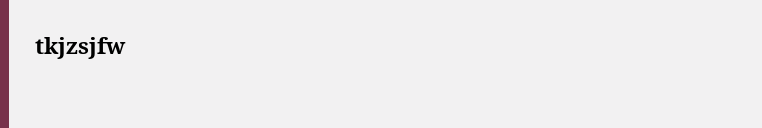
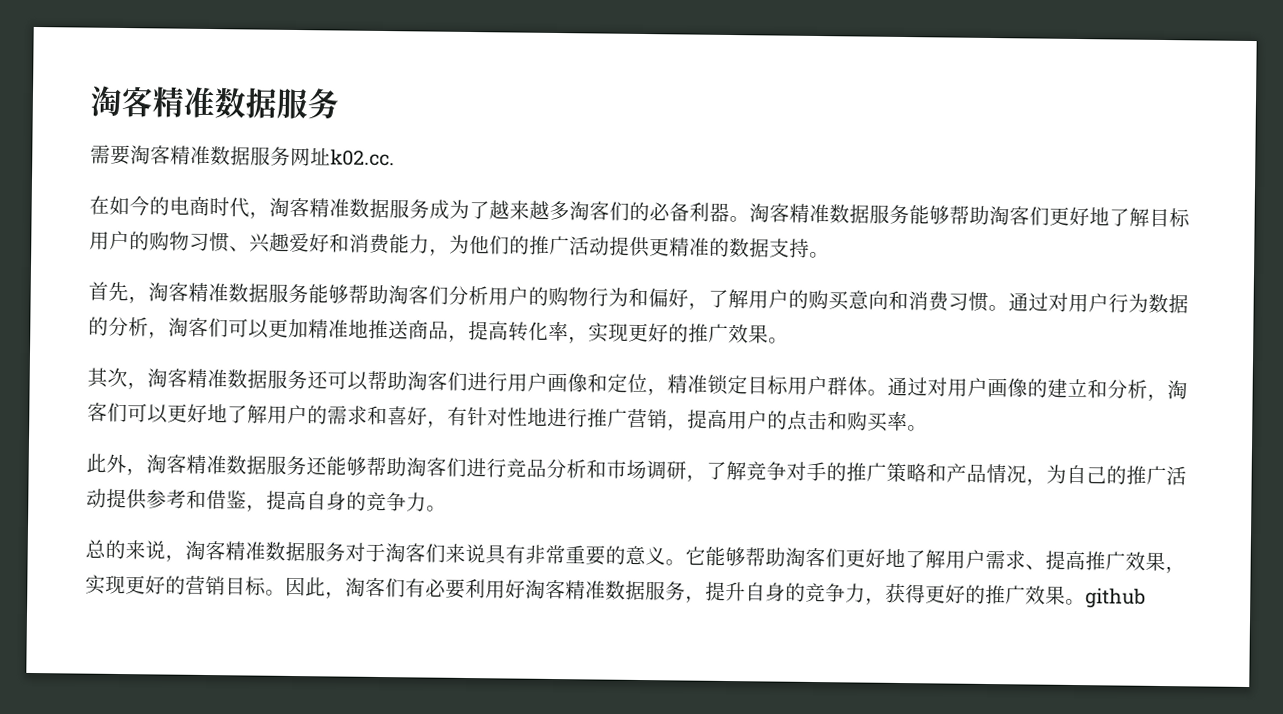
[35,37,126,59] tkjzsjfw -> [90,85,340,120] [90,144,395,167] [89,195,1191,228] [89,230,830,259] [88,281,1189,314] [88,316,789,344] [87,367,1188,402] [87,402,928,432] [86,453,1187,486] [86,488,447,512] [85,539,1186,574] [85,574,1146,609] 淘客精准数据服务 // 需要淘客精准数据服务网址k02.cc. // 在如今的电商时代，淘客精准数据服务成为了越来越多淘客们的必备利器。淘客精准数据服务能够帮助淘客们更好地了解目标用户的购物习惯、兴趣爱好和消费能力，为他们的推广活动提供更精准的数据支持。 // 首先，淘客精准数据服务能够帮助淘客们分析用户的购物行为和偏好，了解用户的购买意向和消费习惯。通过对用户行为数据的分析，淘客们可以更加精准地推送商品，提高转化率，实现更好的推广效果。 // 其次，淘客精准数据服务还可以帮助淘客们进行用户画像和定位，精准锁定目标用户群体。通过对用户画像的建立和分析，淘客们可以更好地了解用户的需求和喜好，有针对性地进行推广营销，提高用户的点击和购买率。 // 此外，淘客精准数据服务还能够帮助淘客们进行竞品分析和市场调研，了解竞争对手的推广策略和产品情况，为自己的推广活动提供参考和借鉴，提高自身的竞争力。 // 总的来说，淘客精准数据服务对于淘客们来说具有非常重要的意义。它能够帮助淘客们更好地了解用户需求、提高推广效果，实现更好的营销目标。因此，淘客们有必要利用好淘客精准数据服务，提升自身的竞争力，获得更好的推广效果。github

